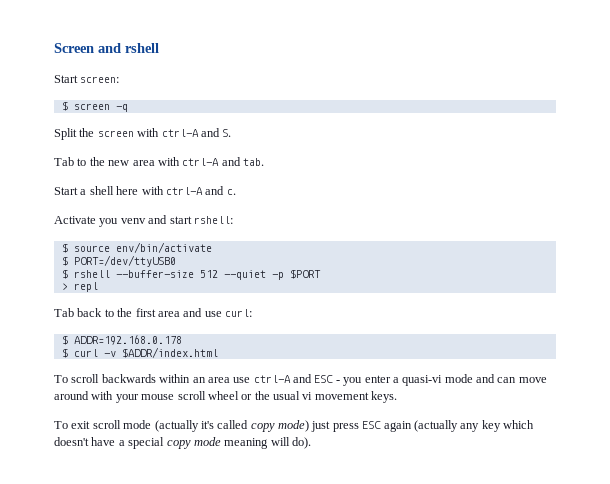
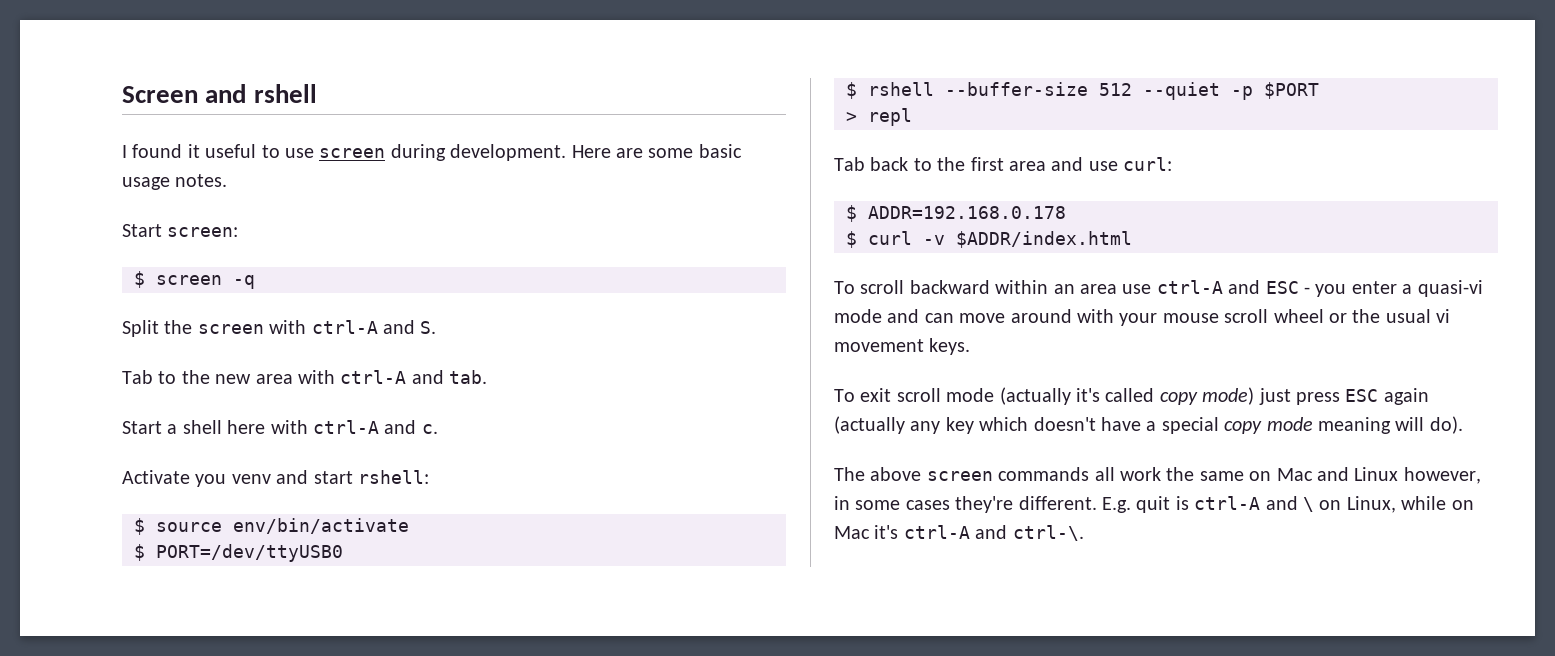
(159, 48) none -> [122,144,742,161] [122,174,228,190] // I found it useful to use screen during development. Here are some basic usage notes.
[101,374,156,383] backwards -> [909,280,990,294] backward
(311, 443) none -> [834,467,1481,484] [834,496,1474,513] [834,525,1084,541] // The above screen commands all work the same on Mac and Linux however, in some cases they're different. E.g. quit is ctrl-A and \ on Linux, while on Mac it's ctrl-A and ctrl-\.

